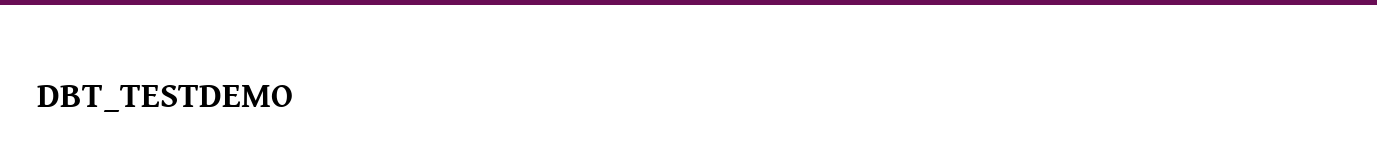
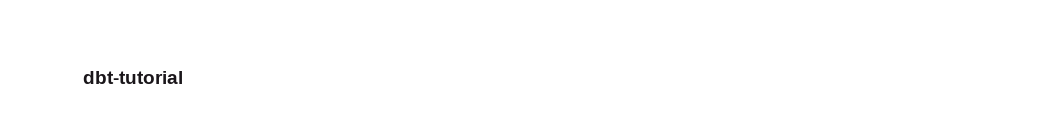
[37,85,293,112] DBT_TESTDEMO -> [83,71,183,84] dbt-tutorial

